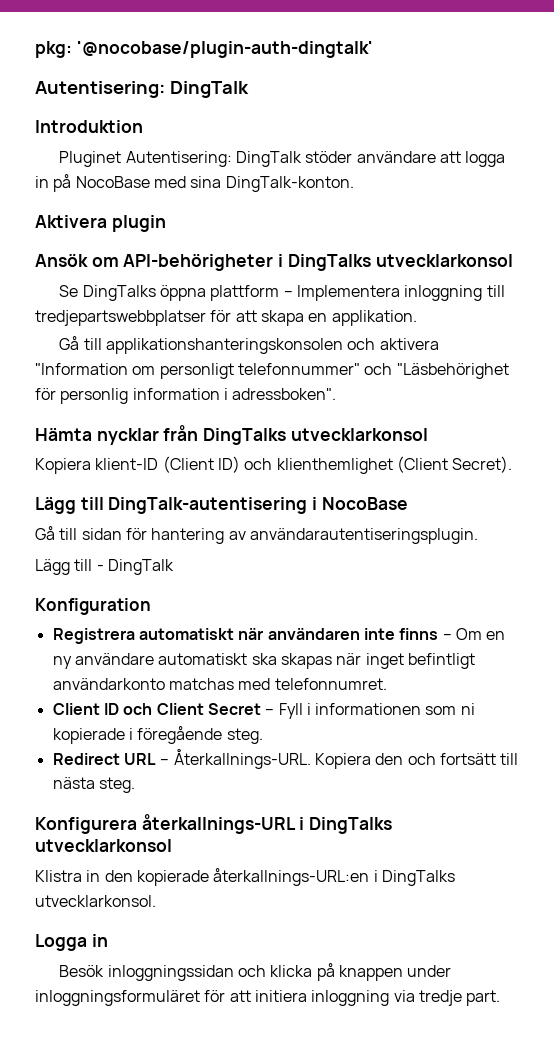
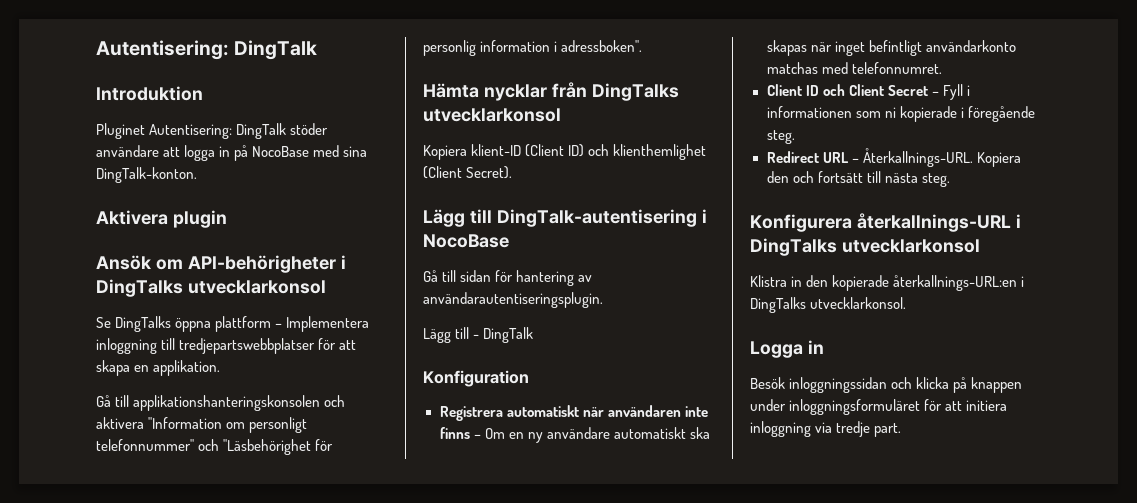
[35,41,373,58] pkg: '@nocobase/plugin-auth-dingtalk' // -> (96, 50) none

